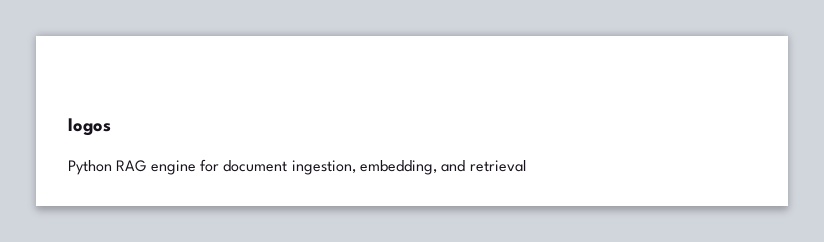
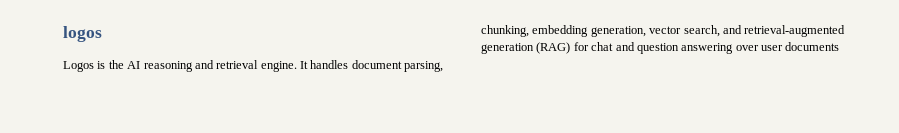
[68,159,526,175] Python RAG engine for document ingestion, embedding, and retrieval -> [63,60,444,72] [481,25,846,37] [481,42,840,54] Logos is the AI reasoning and retrieval engine. It handles document parsing, chunking, embedding generation, vector search, and retrieval-augmented generation (RAG) for chat and question answering over user documents

